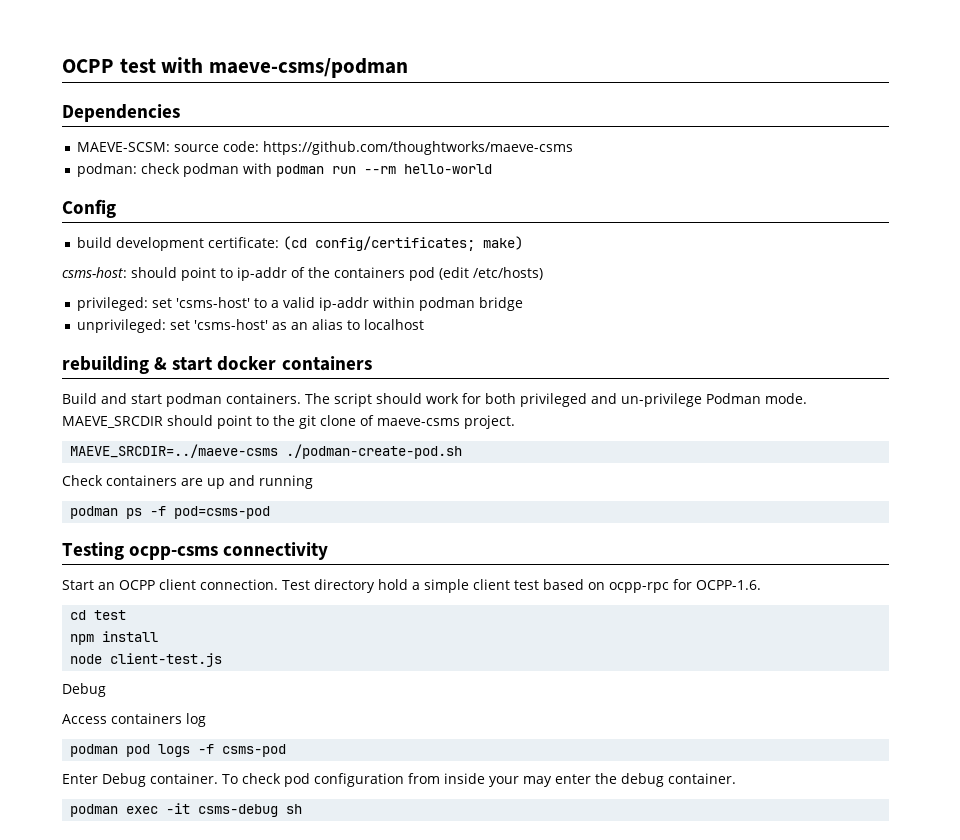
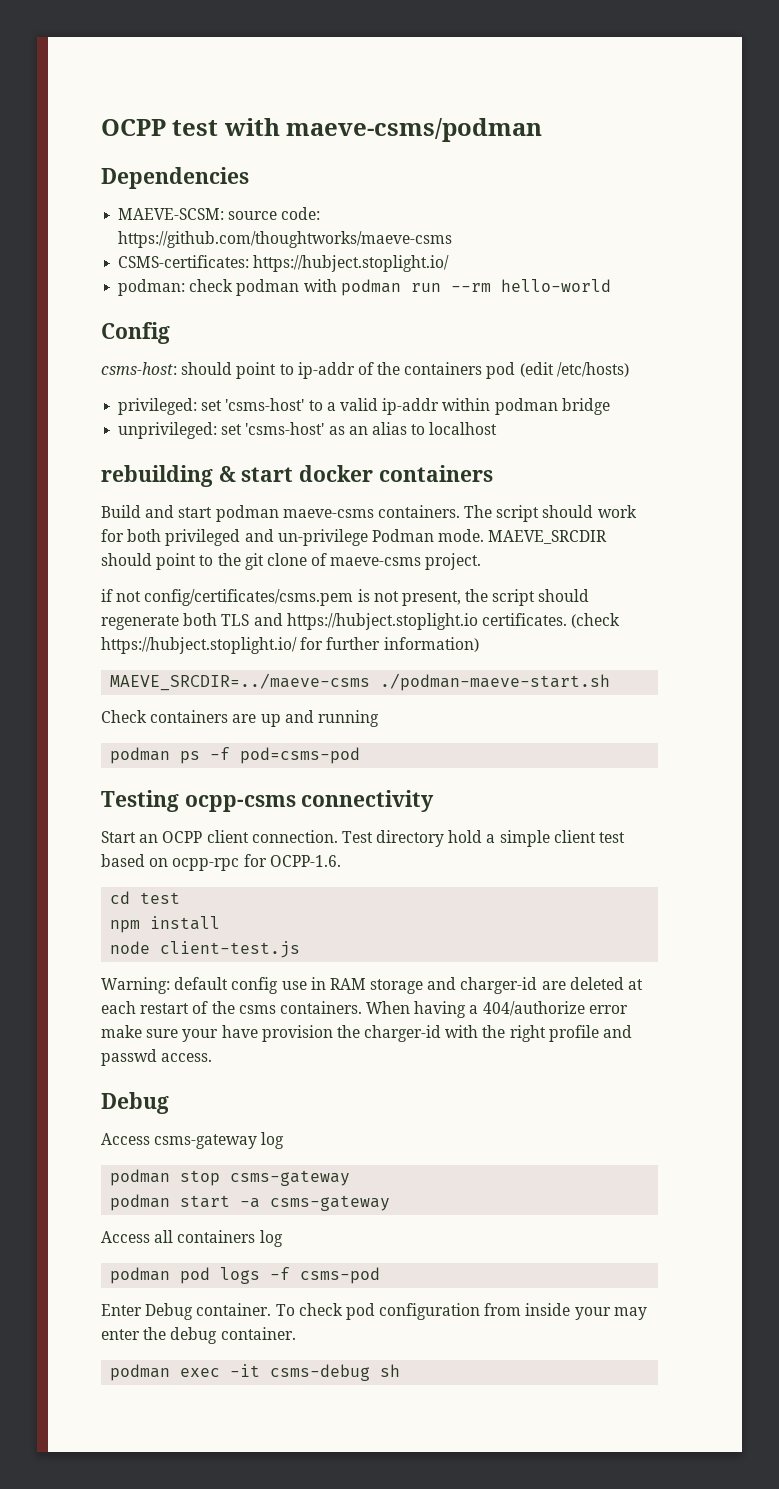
(574, 148) none -> [118,255,450,272] // CSMS-certificates: https://hubject.stoplight.io/
[77,236,524,251] // build development certificate: (cd config/certificates; make) -> (170, 333) none
(222, 400) none -> [282,509,374,518] maeve-csms
(515, 422) none -> [101,589,590,606] [101,613,621,630] [101,637,479,654] // if not config/certificates/csms.pem is not present, the script should regenerate both TLS and https://hubject.stoplight.io certificates. (check https://hubject.stoplight.io/ for further information)
[286,444,463,459] ./podman-create-pod.sh -> [380,673,611,691] ./podman-maeve-start.sh
[62,683,106,697] [62,714,107,724] Debug // Access -> [101,977,644,994] [101,1001,628,1018] [101,1025,633,1042] [101,1049,213,1066] [101,1092,169,1114] [101,1132,285,1149] [110,1169,351,1186] [110,1194,391,1211] [101,1230,174,1243] Warning: default config use in RAM storage and charger-id are deleted at each restart of the csms containers. When having a 404/authorize error make sure your have provision the charger-id with the right profile and passwd access. // Debug // Access csms-gateway log // podman stop csms-gateway // podman start -a csms-gateway // Access all

